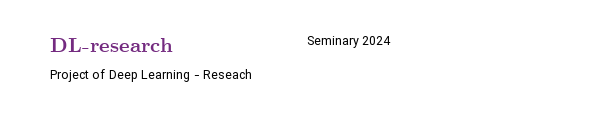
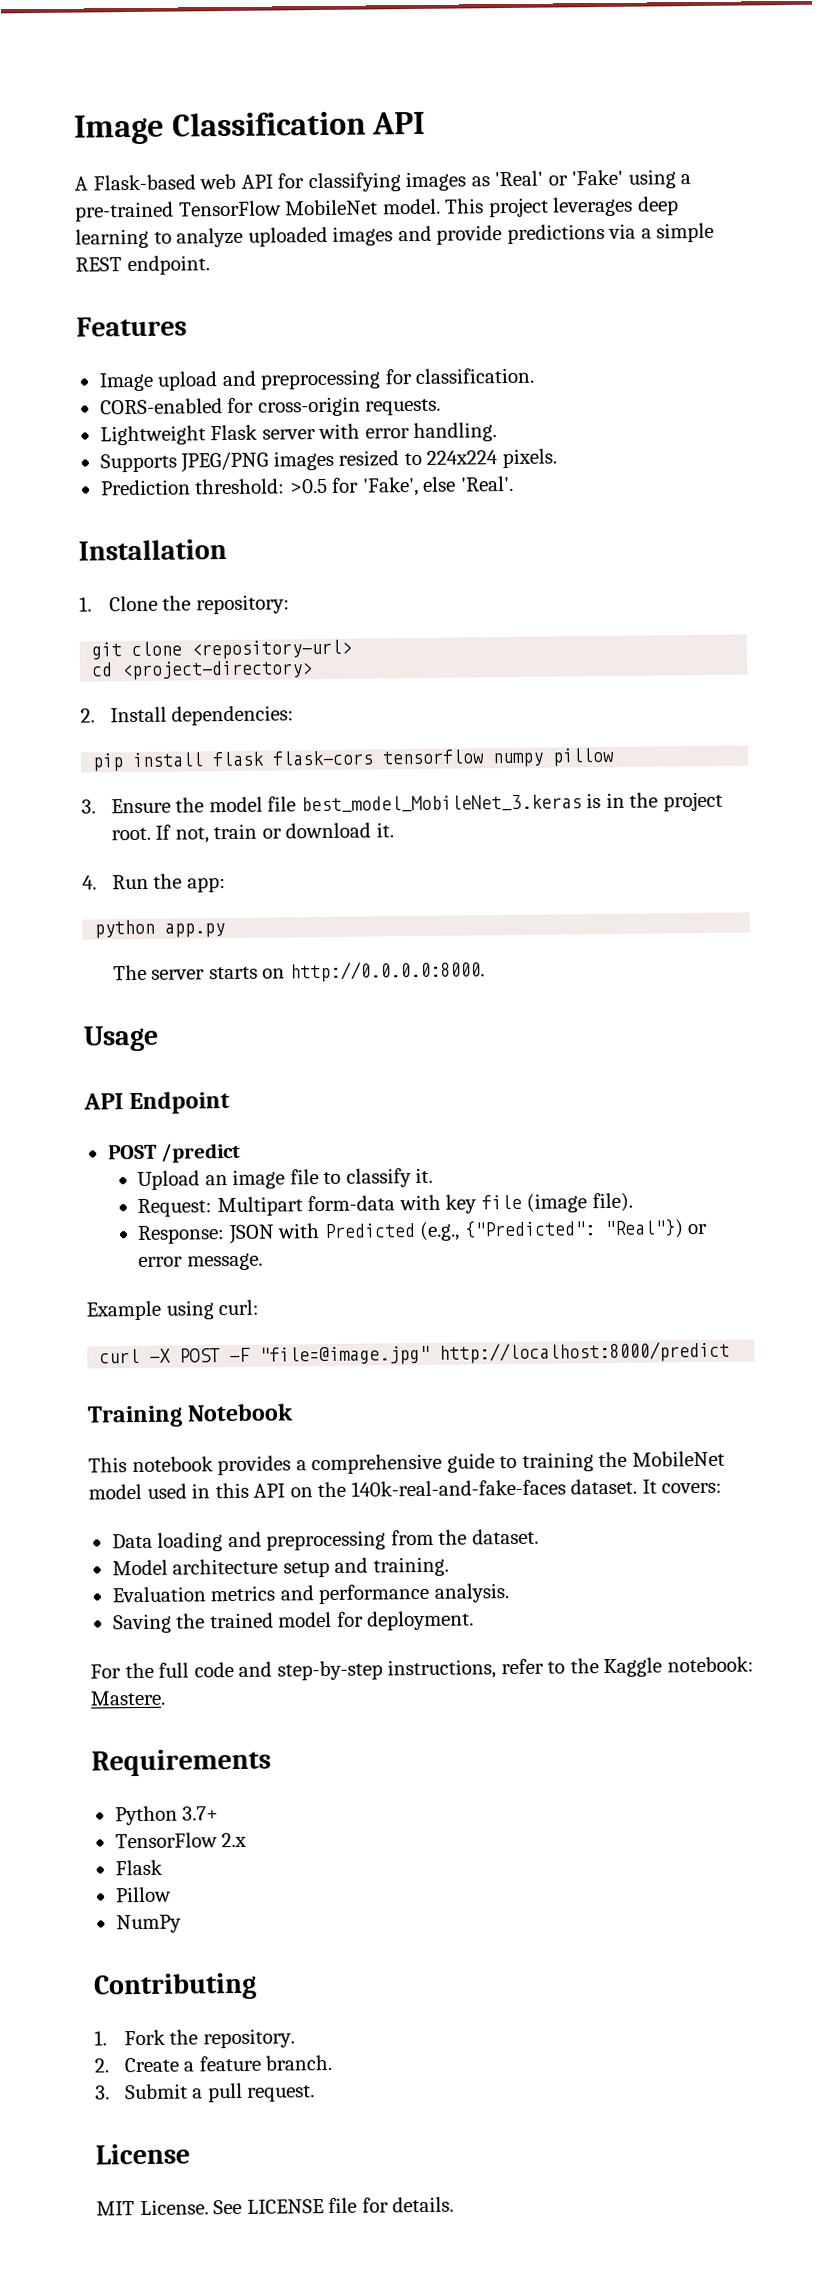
[50,38,173,52] [50,69,252,82] [307,36,392,48] DL-research // Project of Deep Learning - Reseach Seminary 2024 -> [74,111,426,145] [74,169,692,193] [75,196,679,222] [75,222,715,249] [75,255,210,276] [76,316,187,337] [98,367,535,392] [99,396,442,417] [99,422,498,446] [99,448,557,473] [99,475,514,497] [78,539,227,561] [79,594,290,615] [91,639,353,660] [91,660,314,681] [80,705,295,726] [92,747,616,772] [81,791,723,814] [110,822,394,844] [82,873,226,893] [94,919,226,939] [112,960,485,983] [83,1025,159,1052] [83,1090,231,1115] [107,1142,242,1163] [137,1167,434,1190] [137,1192,633,1217] [137,1219,709,1245] [138,1252,263,1271] [86,1299,260,1321] [99,1340,731,1366] [87,1403,295,1428] [88,1450,725,1476] [88,1478,723,1500] [111,1528,539,1552] [111,1556,449,1578] [111,1583,509,1605] [112,1610,475,1634] [90,1656,754,1681] [90,1690,166,1706] [91,1748,271,1777] [114,1805,220,1826] [114,1832,248,1849] [114,1859,163,1876] [114,1886,172,1903] [115,1914,182,1934] [93,1972,257,2001] [94,2028,295,2049] [94,2054,333,2073] [95,2082,316,2103] [95,2143,190,2165] [96,2196,455,2216] Image Classification API // A Flask-based web API for classifying images as 'Real' or 'Fake' using a pre-trained TensorFlow MobileNet model. This project leverages deep learning to analyze uploaded images and provide predictions via a simple REST endpoint. // Features // Image upload and preprocessing for classification. // CORS-enabled for cross-origin requests. // Lightweight Flask server with error handling. // Supports JPEG/PNG images resized to 224x224 pixels. // Prediction threshold: >0.5 for 'Fake', else 'Real'. // Installation // 1. Clone the repository: // git clone <repository-url> // cd <project-directory> // 2. Install dependencies: // pip install flask flask-cors tensorflow numpy pillow // 3. Ensure the model file best_model_MobileNet_3.keras is in the project root. If not, train or download it. // 4. Run the app: // python app.py // The server starts on http://0.0.0.0:8000. // Usage // API Endpoint // POST /predict // Upload an image file to classify it. // Request: Multipart form-data with key file (image file). // Response: JSON with Predicted (e.g., {"Predicted": "Real"}) or error message. // Example using curl: // curl -X POST -F "file=@image.jpg" http://localhost:8000/predict // Training Notebook // This notebook provides a comprehensive guide to training the MobileNet model used in this API on the 140k-real-and-fake-faces dataset. It covers: // Data loading and preprocessing from the dataset. // Model architecture setup and training. // Evaluation metrics and performance analysis. // Saving the trained model for deployment. // For the full code and step-by-step instructions, refer to the Kaggle notebook: Mastere. // Requirements // Python 3.7+ // TensorFlow 2.x // Flask // Pillow // NumPy // Contributing // 1. Fork the repository. // 2. Create a feature branch. // 3. Submit a pull request. // License // MIT License. See LICENSE file for details.

